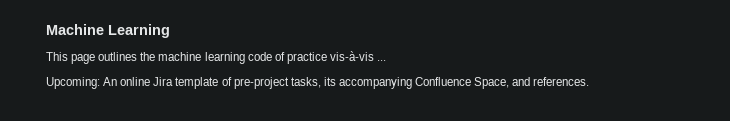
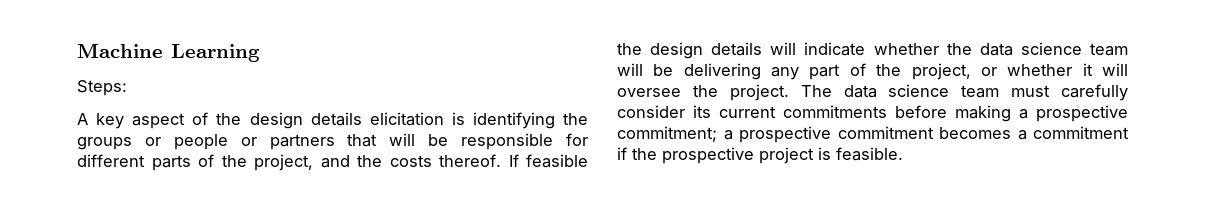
[46,51,387,64] [46,77,590,89] This page outlines the machine learning code of practice vis-à-vis ... // Upcoming: An online Jira template of pre-project tasks, its accompanying Confluence Space, and references. -> [77,80,127,96] [77,112,589,129] [77,133,589,150] [77,154,588,171] [617,42,1128,59] [617,63,1128,80] [617,84,1128,101] [617,105,1128,122] [617,126,1129,143] [617,147,903,164] Steps: // A key aspect of the design details elicitation is identifying the groups or people or partners that will be responsible for different parts of the project, and the costs thereof. If feasible the design details will indicate whether the data science team will be delivering any part of the project, or whether it will oversee the project. The data science team must carefully consider its current commitments before making a prospective commitment; a prospective commitment becomes a commitment if the prospective project is feasible.

